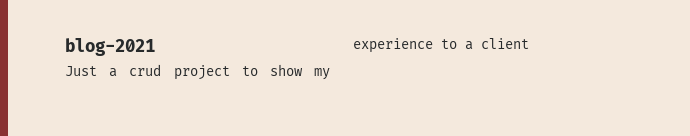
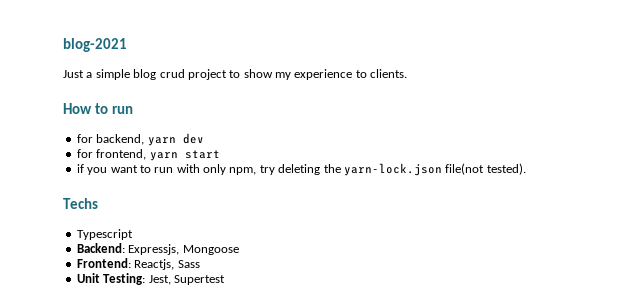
(118, 72) none -> [95,69,157,80] simple blog
[465,38,529,50] a client -> [370,69,408,78] [63,103,133,114] [76,133,204,146] [76,149,220,161] [76,163,526,176] [63,198,98,209] [76,229,133,240] [76,243,239,255] [76,258,200,270] [76,273,225,285] clients. // How to run // for backend, yarn dev // for frontend, yarn start // if you want to run with only npm, try deleting the yarn-lock.json file(not tested). // Techs // Typescript // Backend: Expressjs, Mongoose // Frontend: Reactjs, Sass // Unit Testing: Jest, Supertest

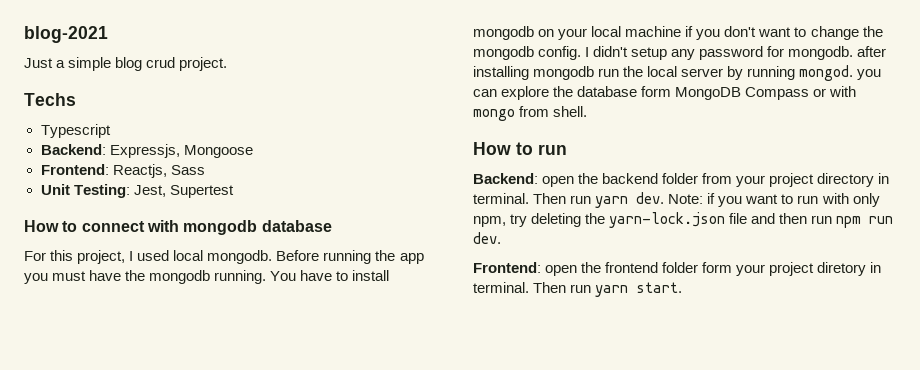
[187,69,408,80] [63,103,133,114] [76,133,204,146] [76,149,220,161] [76,163,526,176] project to show my experience to clients. // How to run // for backend, yarn dev // for frontend, yarn start // if you want to run with only npm, try deleting the yarn-lock.json file(not tested). -> [179,57,228,71] project.
(225, 280) none -> [24,220,332,235] [24,250,424,264] [24,270,390,284] [473,26,883,40] [473,46,887,60] [473,65,882,81] [473,86,857,100] [473,106,588,121] [473,142,567,155] [473,173,890,187] [473,192,880,208] [473,212,894,228] [473,232,501,244] [473,262,882,276] [473,282,683,297] // How to connect with mongodb database // For this project, I used local mongodb. Before running the app you must have the mongodb running. You have to install mongodb on your local machine if you don't want to change the mongodb config. I didn't setup any password for mongodb. after installing mongodb run the local server by running mongod. you can explore the database form MongoDB Compass or with mongo from shell. // How to run // Backend: open the backend folder from your project directory in terminal. Then run yarn dev. Note: if you want to run with only npm, try deleting the yarn-lock.json file and then run npm run dev. // Frontend: open the frontend folder form your project diretory in terminal. Then run yarn start.

